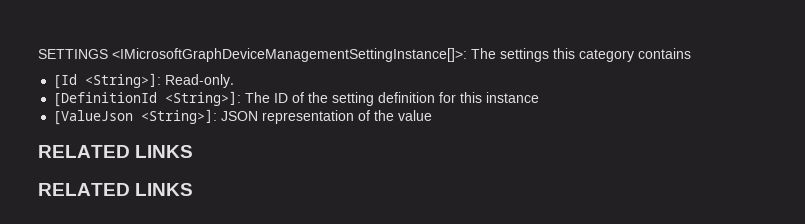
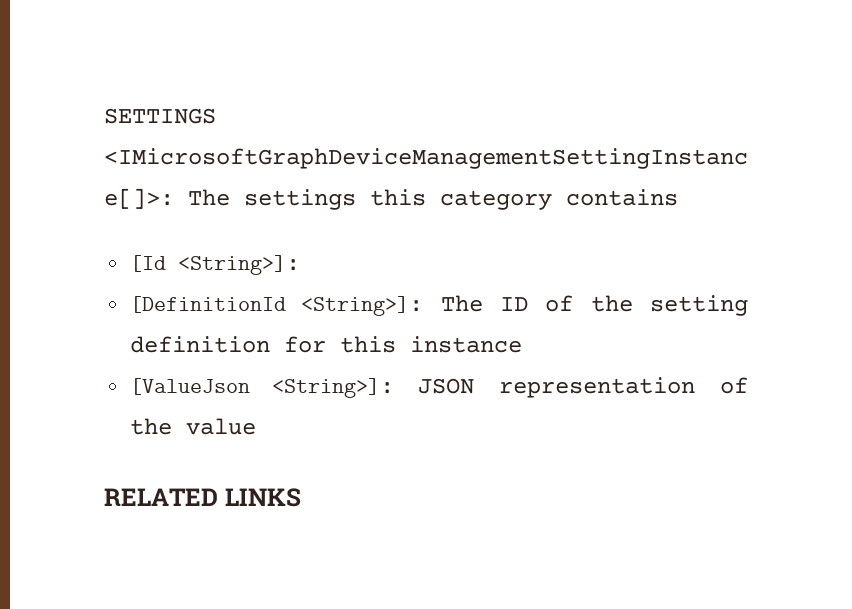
[165,74,235,88] Read-only. -> (301, 265) none
[38,183,194,196] // RELATED LINKS -> (301, 497) none

